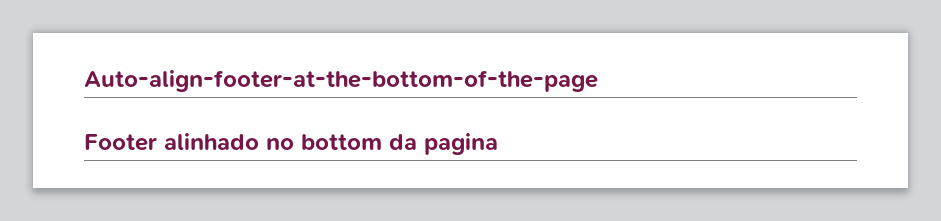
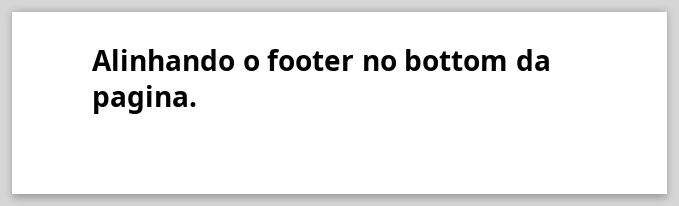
[84,70,598,92] [84,133,259,151] Auto-align-footer-at-the-bottom-of-the-page // Footer alinhado -> [92,49,355,71] Alinhando o footer
[424,133,498,155] pagina -> [92,85,197,114] pagina.

